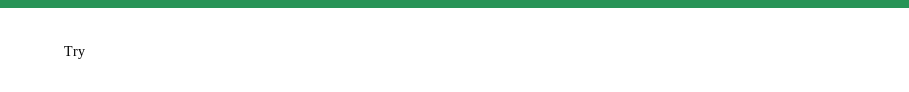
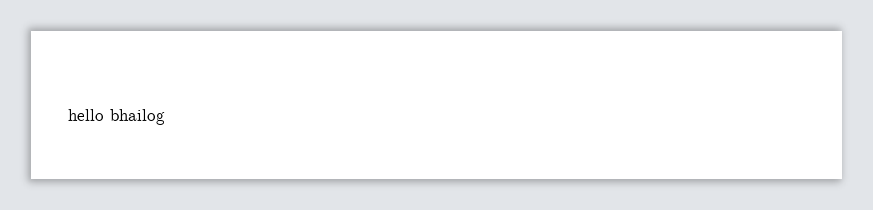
[64,46,85,59] Try -> [68,109,165,125] hello bhailog

